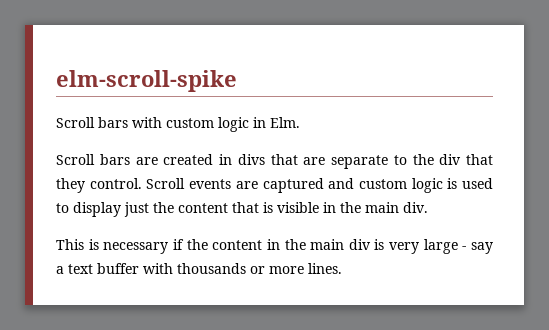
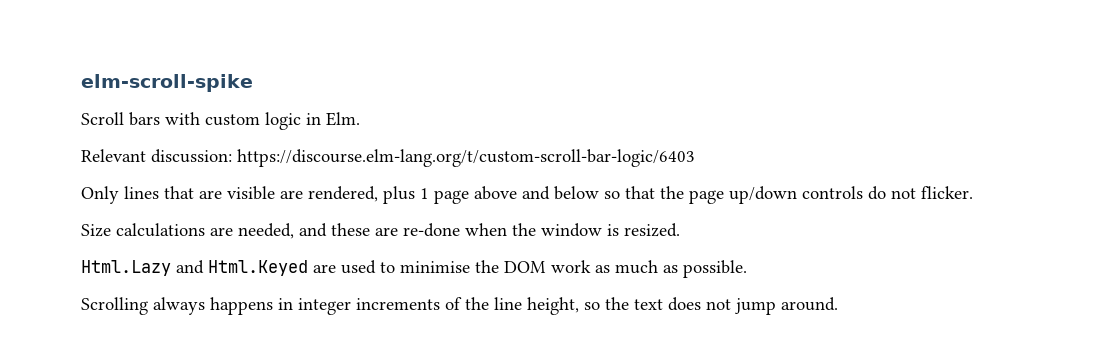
[56,154,493,169] [56,178,493,193] [56,202,428,217] [56,239,494,254] [56,263,342,274] Scroll bars are created in divs that are separate to the div that they control. Scroll events are captured and custom logic is used to display just the content that is visible in the main div. // This is necessary if the content in the main div is very large - say a text buffer with thousands or more lines. -> [81,149,695,167] [81,186,973,204] [81,223,680,239] [81,260,747,278] [81,297,838,315] Relevant discussion: https://discourse.elm-lang.org/t/custom-scroll-bar-logic/6403 // Only lines that are visible are rendered, plus 1 page above and below so that the page up/down controls do not flicker. // Size calculations are needed, and these are re-done when the window is resized. // Html.Lazy and Html.Keyed are used to minimise the DOM work as much as possible. // Scrolling always happens in integer increments of the line height, so the text does not jump around.

